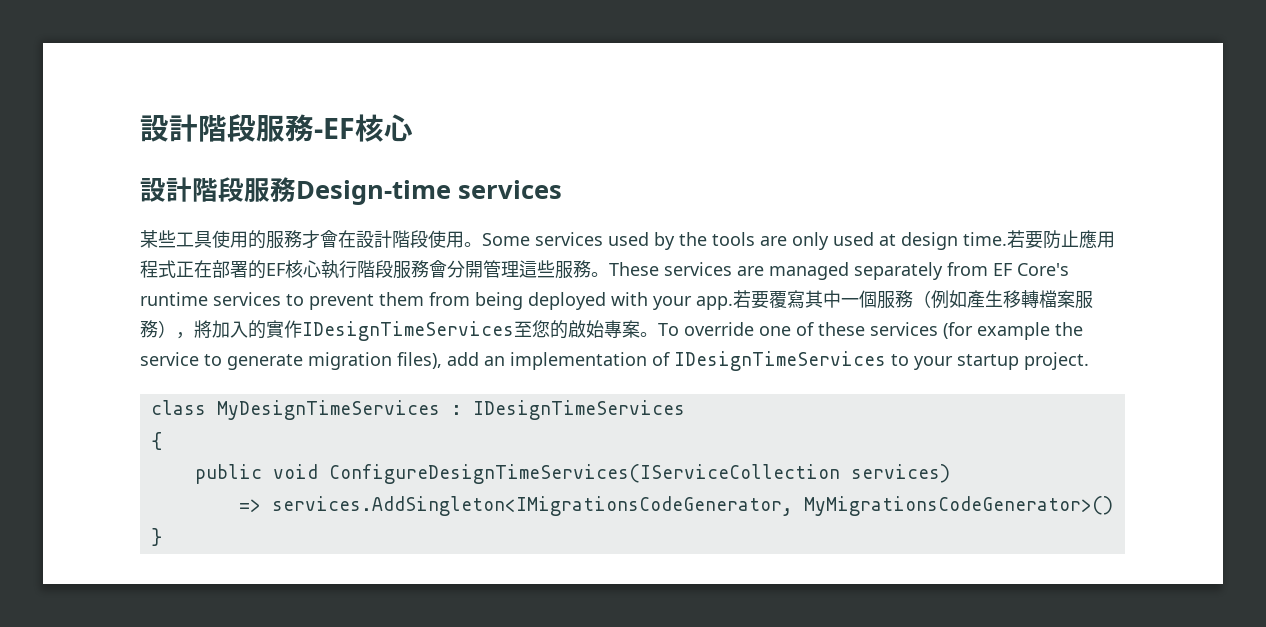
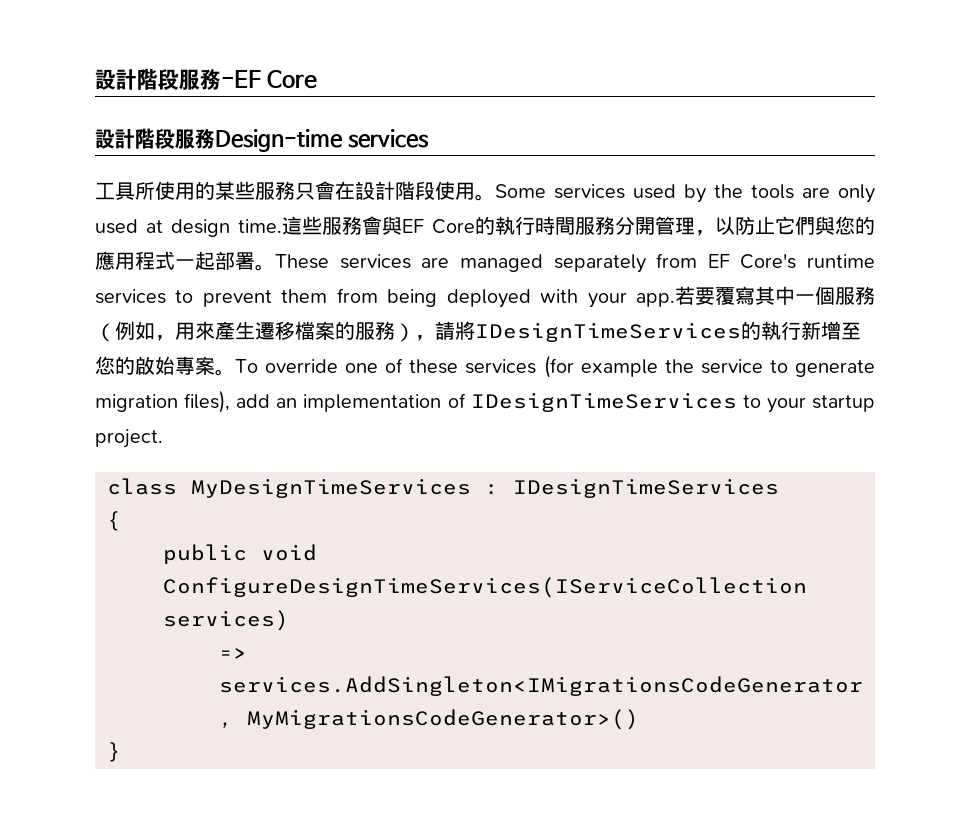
[355,114,413,142] 核心 -> [267,70,318,89] Core
[140,230,320,249] 某些工具使用的服務才 -> [95,181,315,200] 工具所使用的某些服務只
[1007,230,1115,249] [140,260,591,279] 若要防止應用程式正在部署的EF核心執行階段服務會分開管理這些服務 -> [282,216,875,236] [95,251,255,270] 這些服務會與EF Core的執行時間服務分開管理，以防止它們與您的應用程式一起部署
[967,290,1093,309] [140,320,514,341] 產生移轉檔案服務），將加入的實作IDesignTimeServices -> [155,321,841,342] ，用來產生遷移檔案的服務），請將IDesignTimeServices的執行新增

